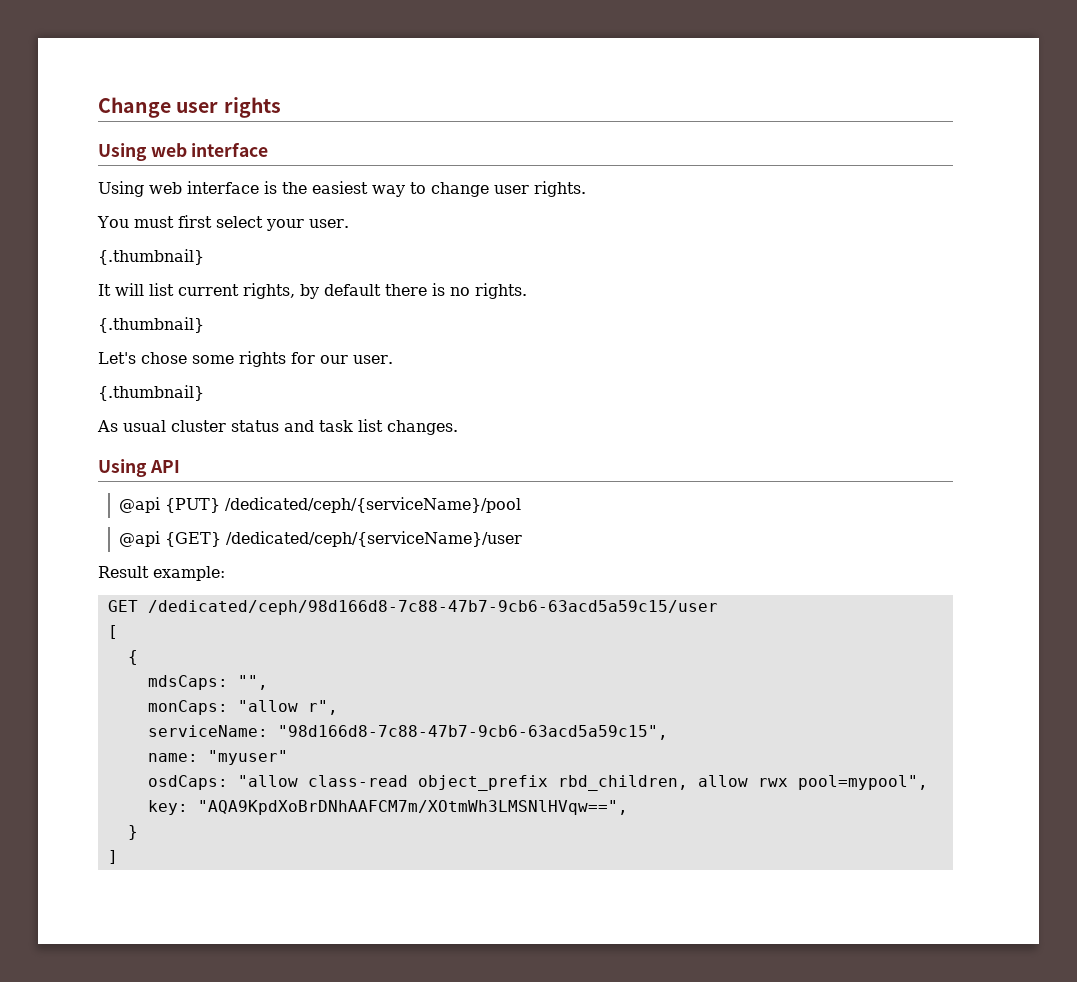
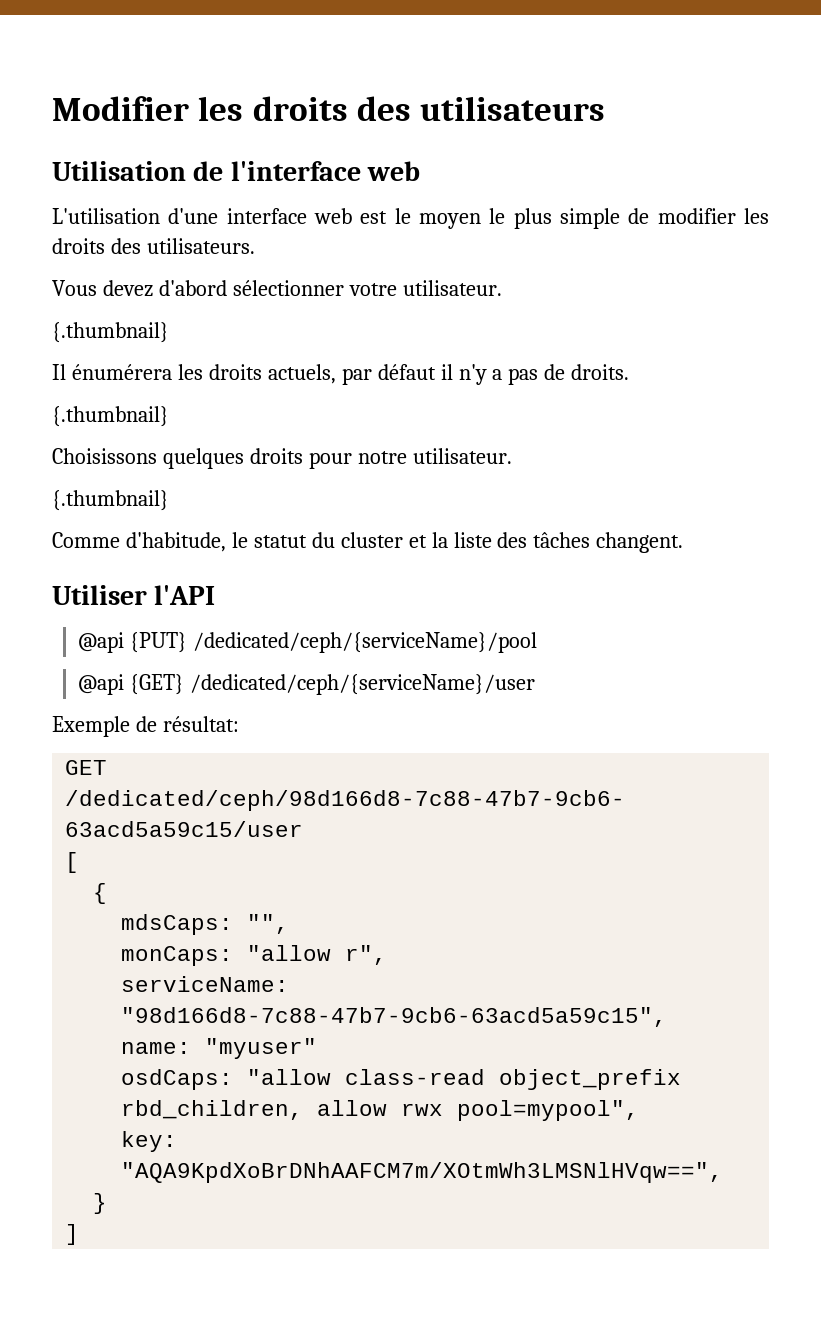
[98,97,281,118] [98,142,269,161] [98,181,586,197] [97,215,349,231] [98,249,204,265] [98,283,527,299] [98,317,204,333] [98,351,393,367] [98,385,204,401] [97,419,458,435] [98,459,180,477] Change user rights // Using web interface // Using web interface is the easiest way to change user rights. // You must first select your user. // {.thumbnail} // It will list current rights, by default there is no rights. // {.thumbnail} // Let's chose some rights for our user. // {.thumbnail} // As usual cluster status and task list changes. // Using API -> [52,96,606,121] [52,161,421,181] [52,208,769,229] [52,238,255,254] [52,280,502,297] [52,322,169,343] [52,364,630,385] [52,406,169,427] [52,448,512,469] [52,490,169,511] [52,532,684,553] [52,585,216,605] Modifier les droits des utilisateurs // Utilisation de l'interface web // L'utilisation d'une interface web est le moyen le plus simple de modifier les droits des utilisateurs. // Vous devez d'abord sélectionner votre utilisateur. // {.thumbnail} // Il énumérera les droits actuels, par défaut il n'y a pas de droits. // {.thumbnail} // Choisissons quelques droits pour notre utilisateur. // {.thumbnail} // Comme d'habitude, le statut du cluster et la liste des tâches changent. // Utiliser l'API
[98,566,225,581] Result example: -> [52,716,239,737] Exemple de résultat:

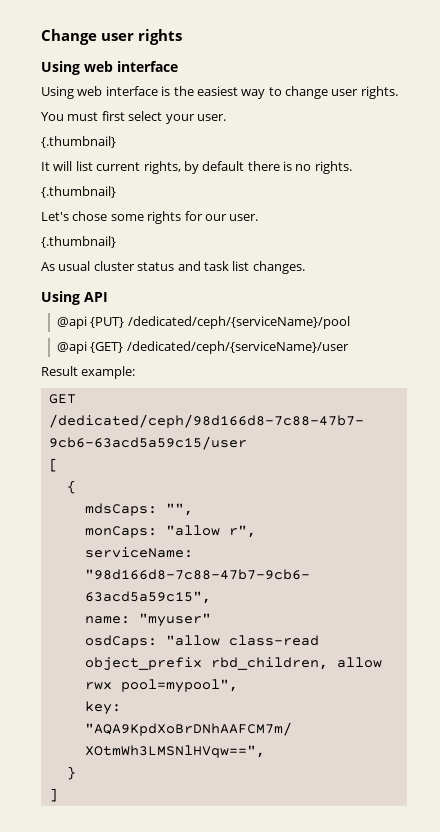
[52,96,606,121] [52,161,421,181] [52,208,769,229] [52,238,255,254] [52,280,502,297] [52,322,169,343] [52,364,630,385] [52,406,169,427] [52,448,512,469] [52,490,169,511] [52,532,684,553] [52,585,216,605] Modifier les droits des utilisateurs // Utilisation de l'interface web // L'utilisation d'une interface web est le moyen le plus simple de modifier les droits des utilisateurs. // Vous devez d'abord sélectionner votre utilisateur. // {.thumbnail} // Il énumérera les droits actuels, par défaut il n'y a pas de droits. // {.thumbnail} // Choisissons quelques droits pour notre utilisateur. // {.thumbnail} // Comme d'habitude, le statut du cluster et la liste des tâches changent. // Utiliser l'API -> [41,29,183,45] [41,61,178,75] [41,86,398,99] [41,111,226,124] [41,136,116,148] [41,161,352,174] [41,186,116,198] [41,211,259,224] [41,236,116,248] [41,261,305,274] [41,291,108,305] Change user rights // Using web interface // Using web interface is the easiest way to change user rights. // You must first select your user. // {.thumbnail} // It will list current rights, by default there is no rights. // {.thumbnail} // Let's chose some rights for our user. // {.thumbnail} // As usual cluster status and task list changes. // Using API
[52,716,239,737] Exemple de résultat: -> [41,366,136,379] Result example:

